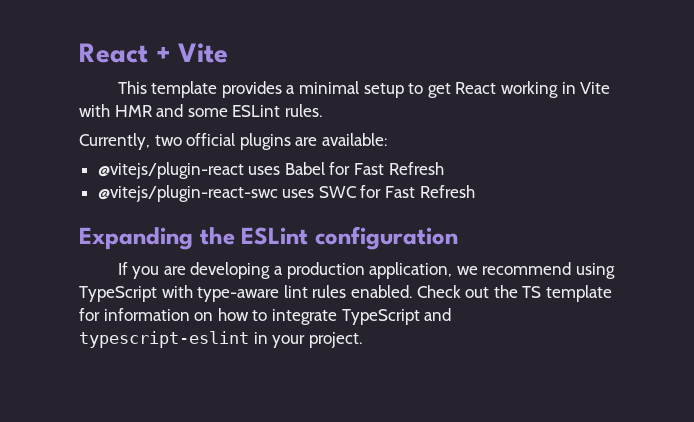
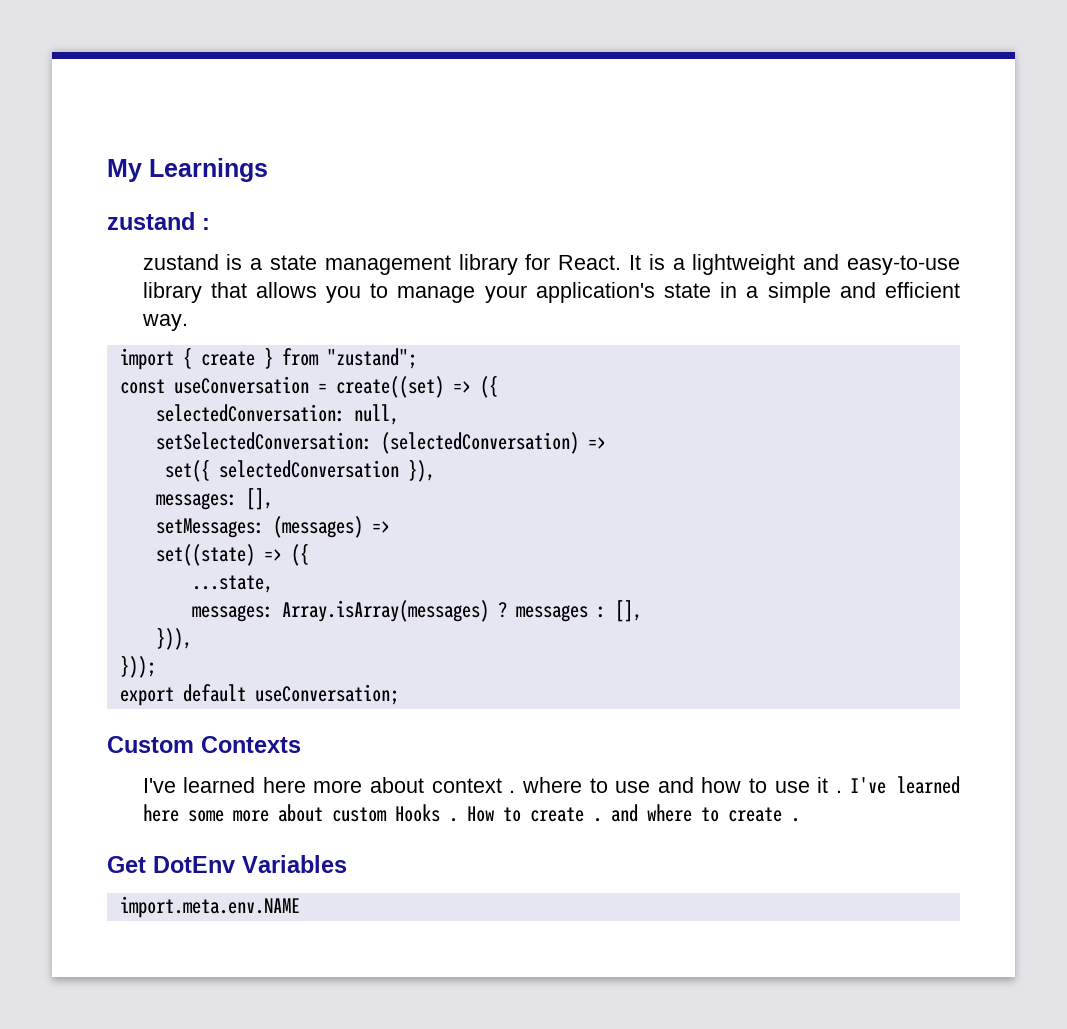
[79,43,229,63] [117,81,611,98] [79,104,322,117] [79,133,387,150] [97,162,444,179] [97,185,475,202] [79,226,458,250] [117,262,615,279] [79,285,612,302] [79,308,452,325] [79,331,362,348] React + Vite // This template provides a minimal setup to get React working in Vite with HMR and some ESLint rules. // Currently, two official plugins are available: // @vitejs/plugin-react uses Babel for Fast Refresh // @vitejs/plugin-react-swc uses SWC for Fast Refresh // Expanding the ESLint configuration // If you are developing a production application, we recommend using TypeScript with type-aware lint rules enabled. Check out the TS template for information on how to integrate TypeScript and typescript-eslint in your project. -> [107,158,268,182] [107,212,210,230] [142,254,961,275] [142,282,961,303] [141,314,188,331] [119,347,417,370] [119,375,498,398] [155,404,399,425] [155,432,606,454] [164,459,435,482] [155,488,273,510] [155,516,390,538] [155,543,309,566] [191,575,273,593] [191,600,642,622] [155,627,192,650] [119,655,156,678] [119,684,399,706] [107,736,301,753] [142,776,961,794] [142,804,800,822] [107,855,347,873] [119,896,300,918] My Learnings // zustand : // zustand is a state management library for React. It is a lightweight and easy-to-use library that allows you to manage your application's state in a simple and efficient way. // import { create } from "zustand"; // const useConversation = create((set) => ({ // selectedConversation: null, // setSelectedConversation: (selectedConversation) => // set({ selectedConversation }), // messages: [], // setMessages: (messages) => // set((state) => ({ // ...state, // messages: Array.isArray(messages) ? messages : [], // })), // })); // export default useConversation; // Custom Contexts // I've learned here more about context . where to use and how to use it . I've learned here some more about custom Hooks . How to create . and where to create . // Get DotEnv Variables // import.meta.env.NAME

